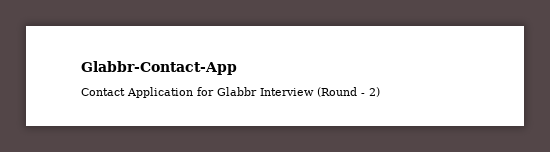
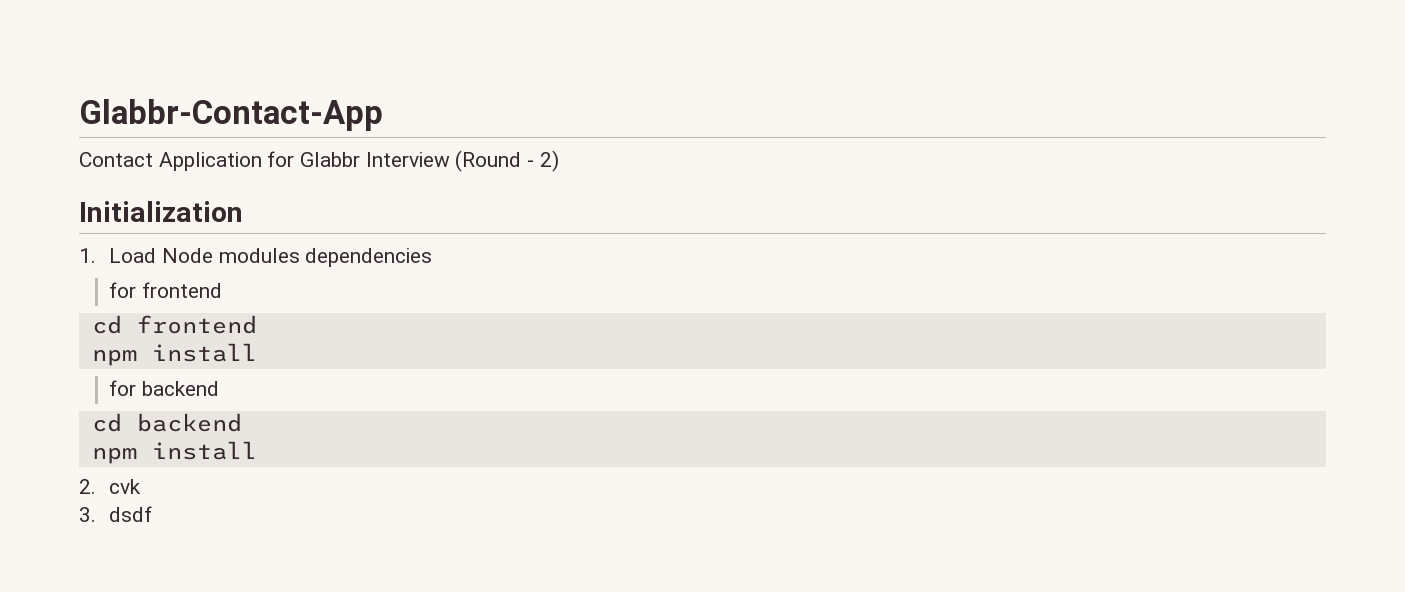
(380, 92) none -> [79,201,243,222] [79,248,433,267] [109,282,222,298] [91,315,257,334] [91,343,257,366] [109,380,219,396] [91,413,242,432] [91,441,257,464] [79,479,142,494] [79,506,153,522] // Initialization // 1. Load Node modules dependencies // for frontend // cd frontend // npm install // for backend // cd backend // npm install // 2. cvk // 3. dsdf

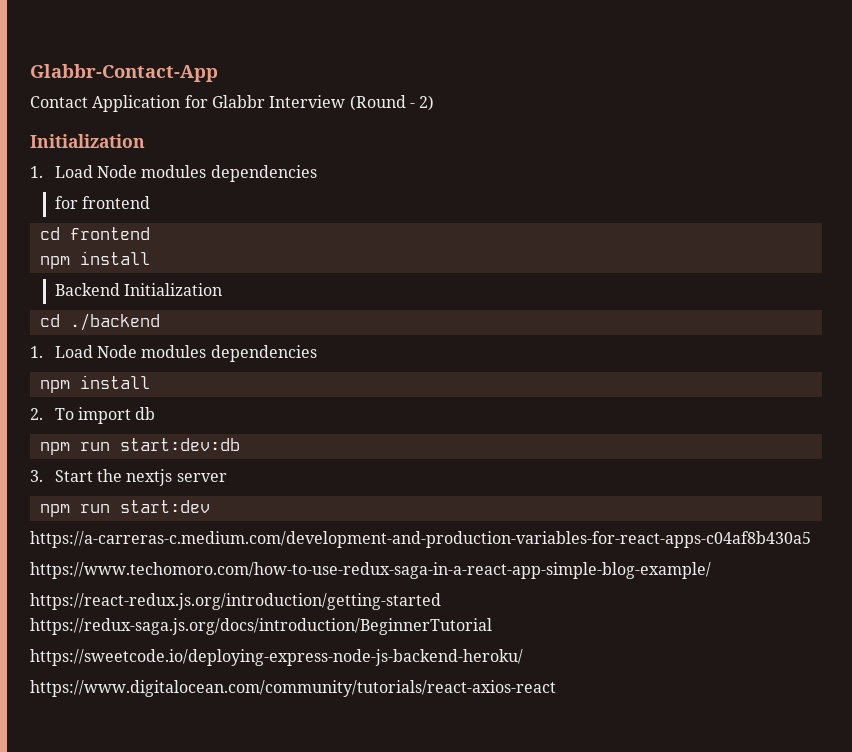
[109,380,219,396] [91,413,242,432] [91,441,257,464] [79,479,142,494] [79,506,153,522] for backend // cd backend // npm install // 2. cvk // 3. dsdf -> [54,283,222,296] [39,313,160,331] [30,345,317,362] [39,375,150,393] [30,407,156,424] [39,438,240,455] [30,469,227,486] [39,500,210,517] [30,531,811,548] [30,562,711,579] [30,593,441,610] [30,618,492,635] [30,649,523,666] [30,680,556,697] Backend Initialization // cd ./backend // 1. Load Node modules dependencies // npm install // 2. To import db // npm run start:dev:db // 3. Start the nextjs server // npm run start:dev // https://a-carreras-c.medium.com/development-and-production-variables-for-react-apps-c04af8b430a5 // https://www.techomoro.com/how-to-use-redux-saga-in-a-react-app-simple-blog-example/ // https://react-redux.js.org/introduction/getting-started https://redux-saga.js.org/docs/introduction/BeginnerTutorial // https://sweetcode.io/deploying-express-node-js-backend-heroku/ // https://www.digitalocean.com/community/tutorials/react-axios-react

